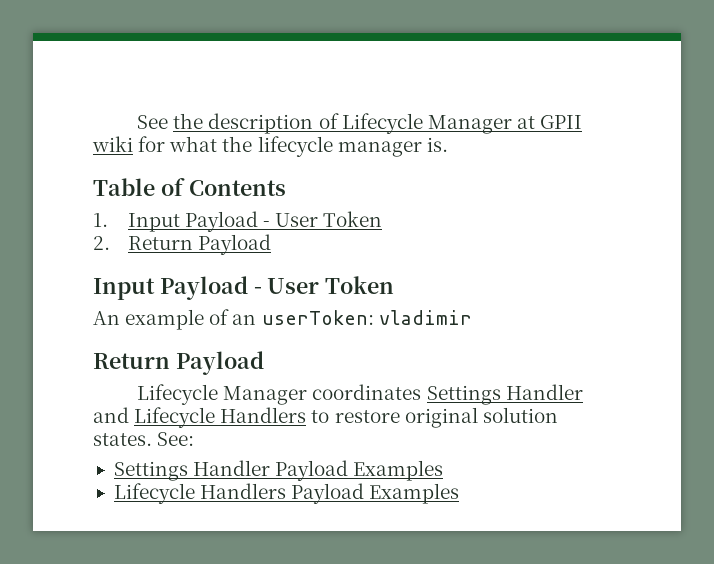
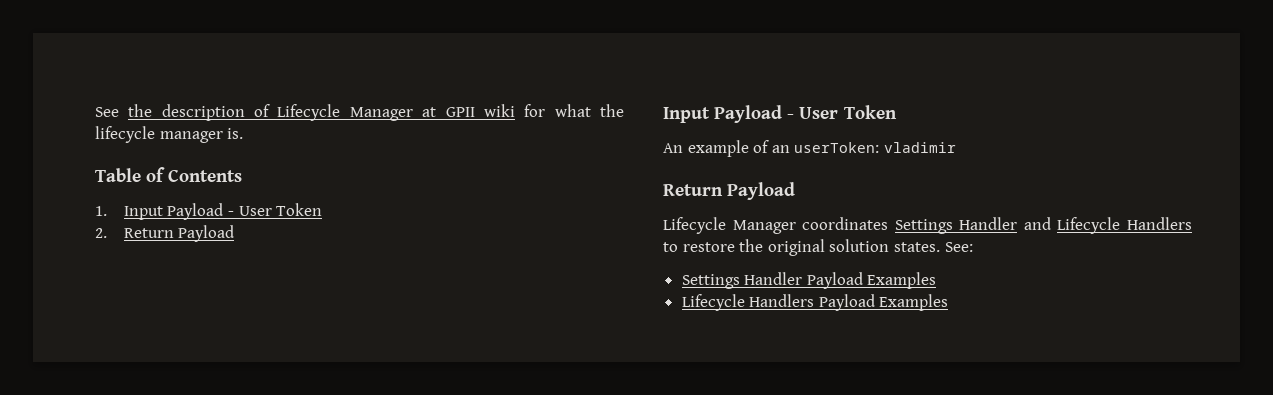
(400, 416) none -> [739,239,764,252] the

